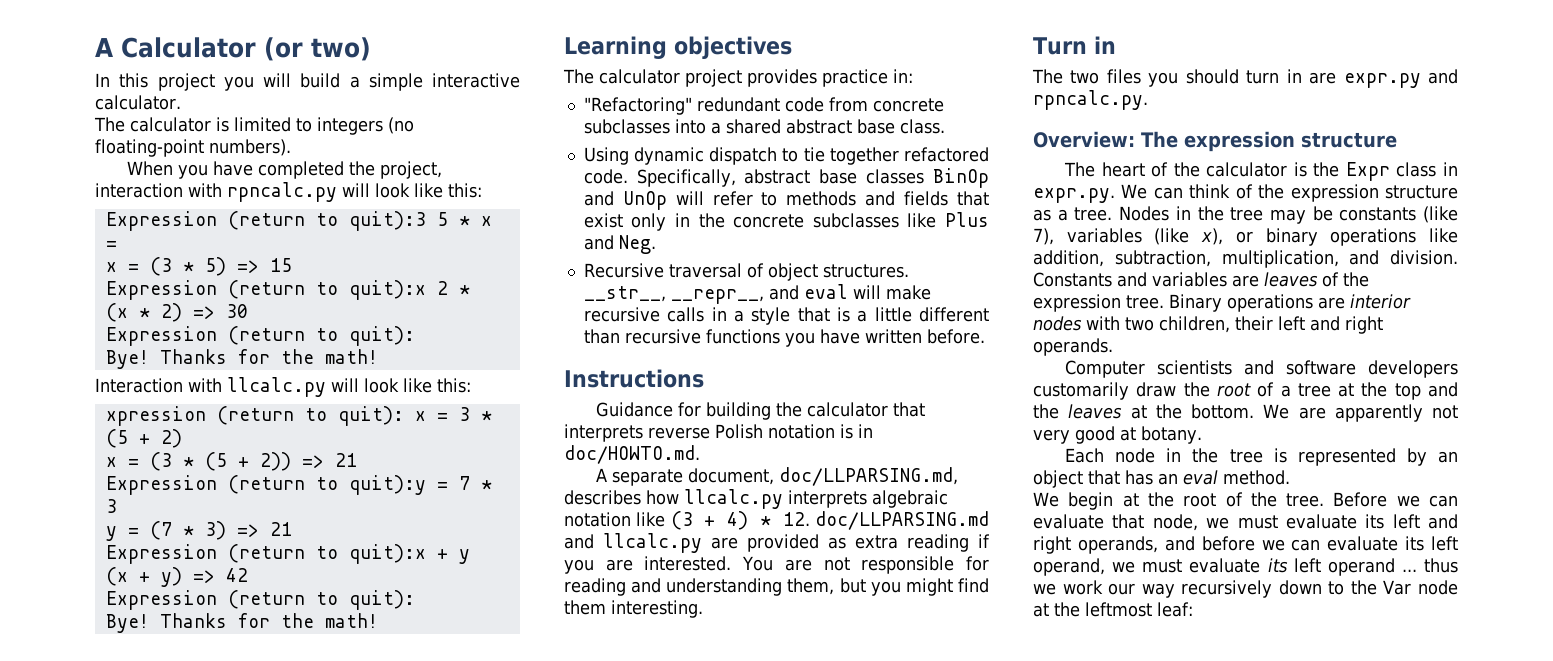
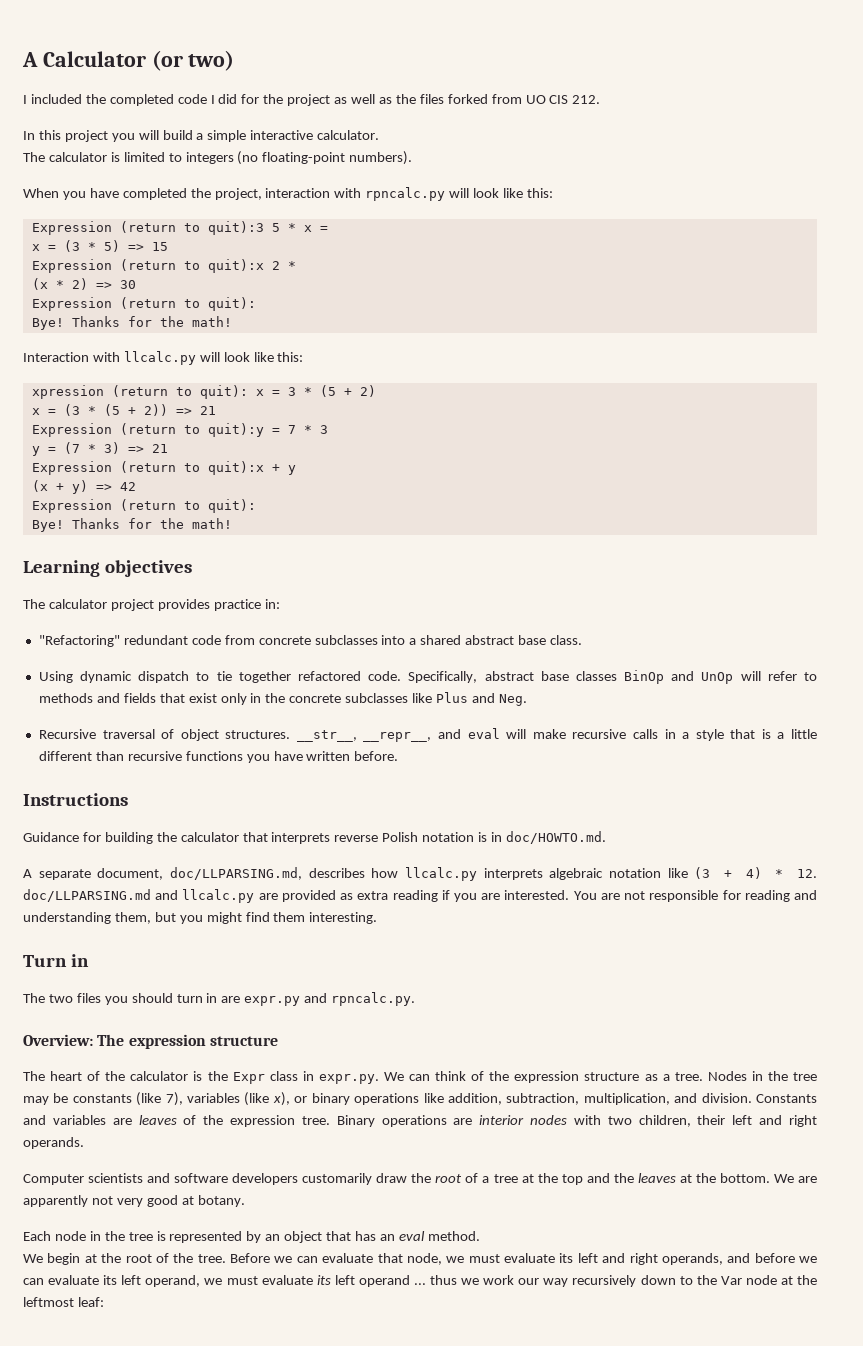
(371, 49) none -> [23,94,601,106] // I included the completed code I did for the project as well as the files forked from UO CIS 212.

